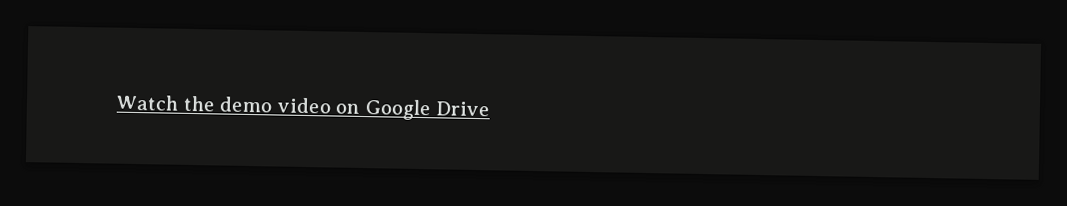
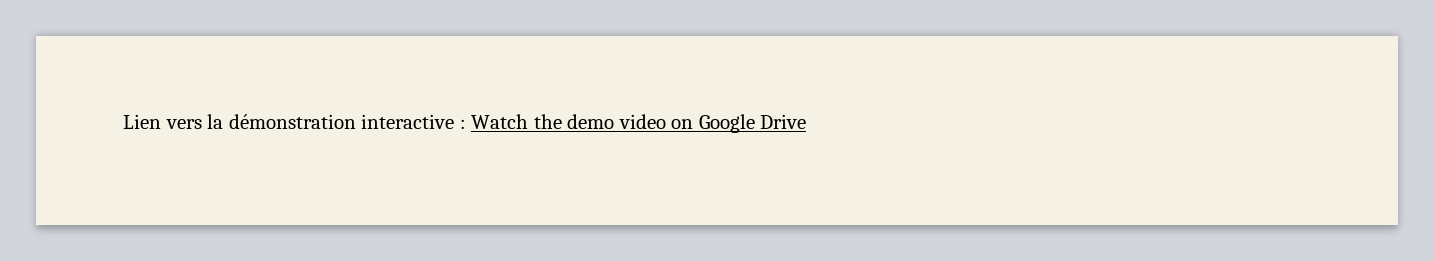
(116, 102) none -> [123,114,466,129] Lien vers la démonstration interactive :

